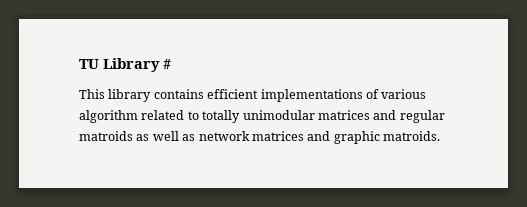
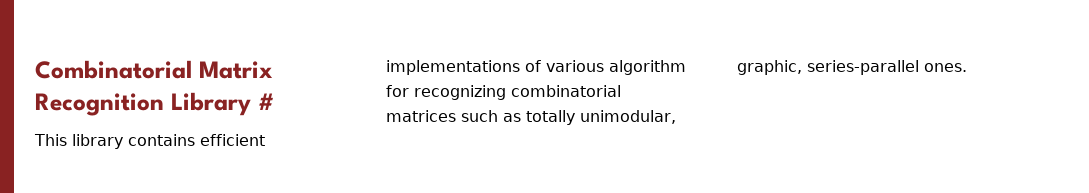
[79,59,99,69] TU -> [35,60,273,79] [35,93,164,116] Combinatorial Matrix Recognition
[141,110,445,123] [79,131,440,144] related to totally unimodular matrices and regular matroids as well as network matrices and graphic matroids. -> [386,85,621,100] [386,110,676,125] [737,60,967,75] for recognizing combinatorial matrices such as totally unimodular, graphic, series-parallel ones.

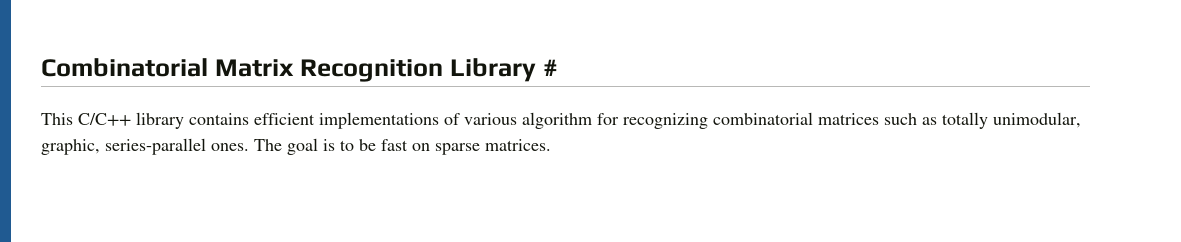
(67, 140) none -> [78,113,131,126] C/C++
(967, 67) none -> [254,138,551,155] The goal is to be fast on sparse matrices.

